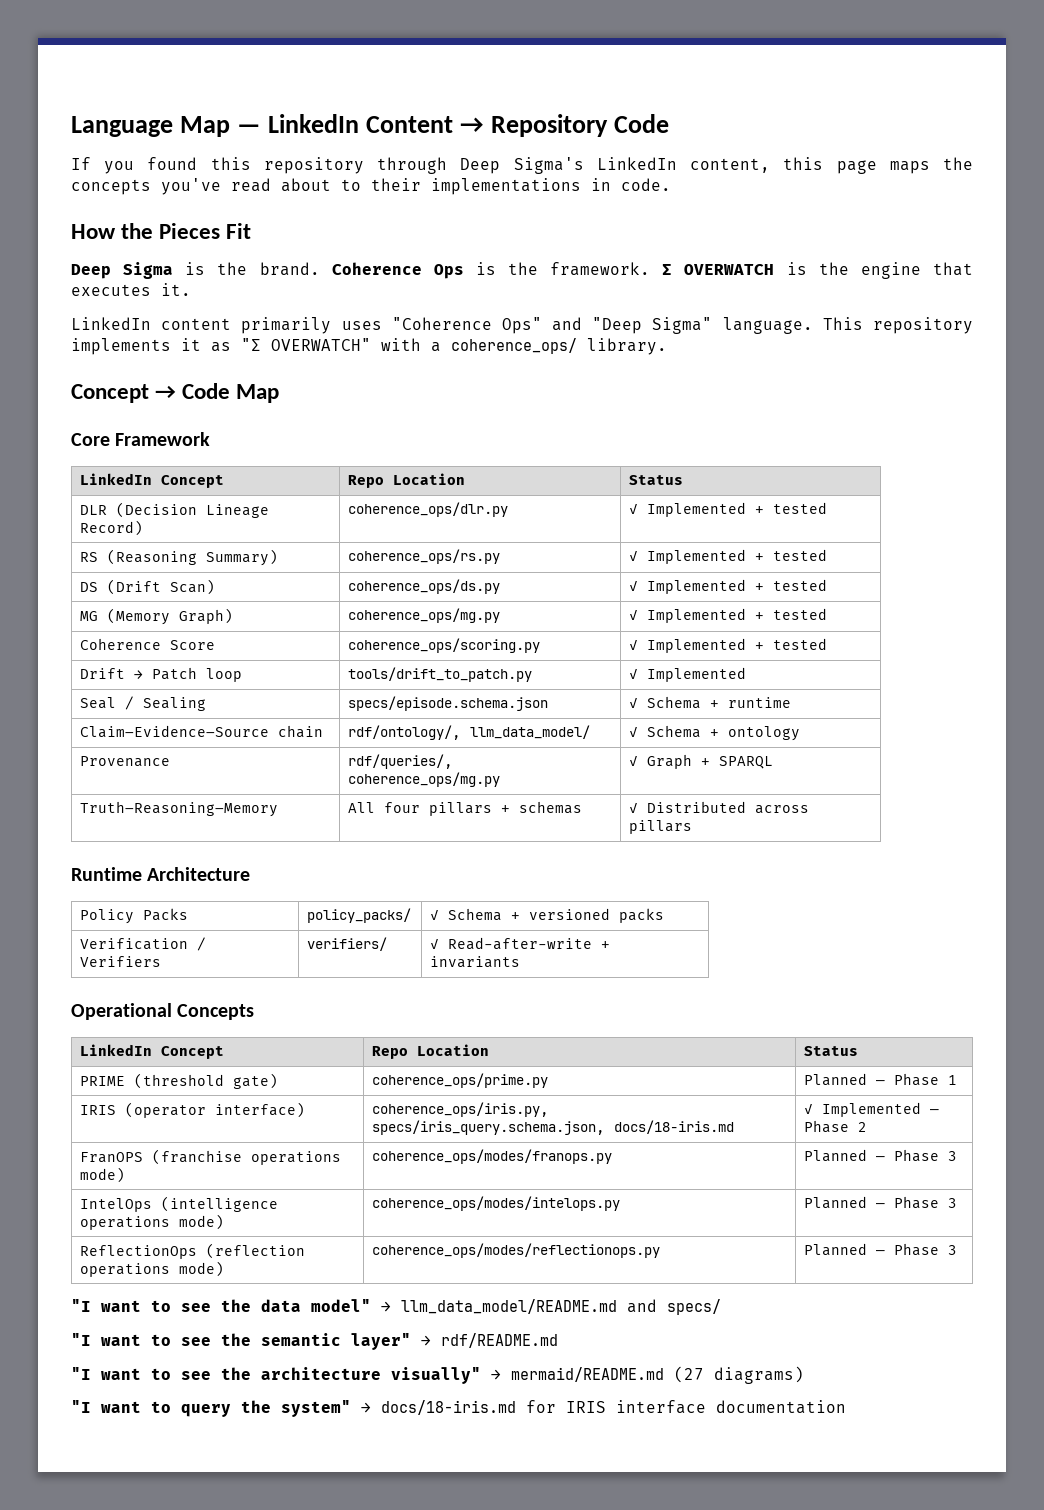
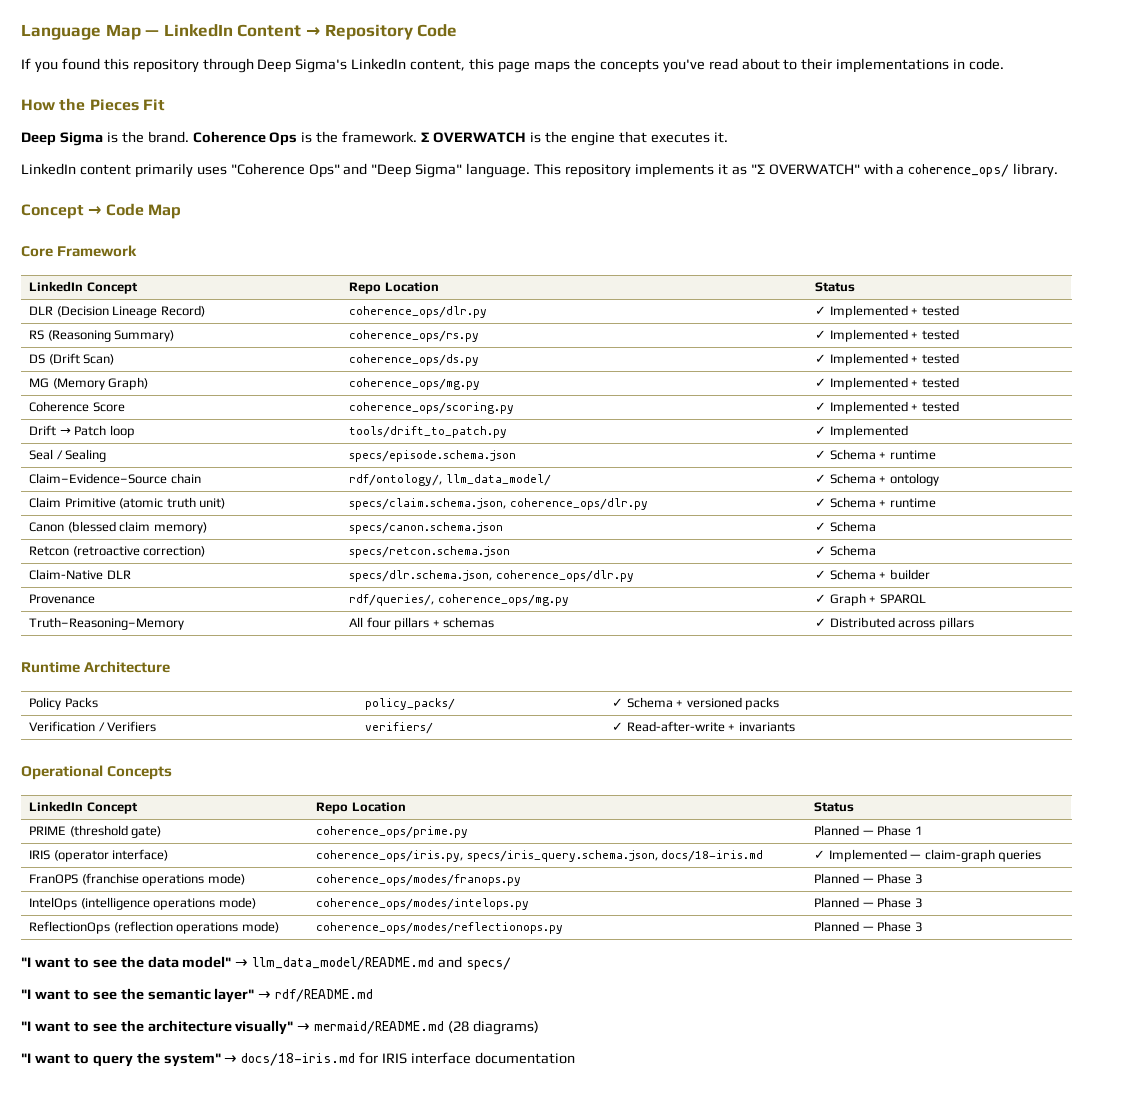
(801, 733) none -> [29,497,226,509] [349,498,648,510] [815,497,936,508] [29,521,207,534] [349,522,504,534] [815,521,876,532] [29,546,206,557] [349,546,511,558] [815,545,876,556] [29,569,131,580] [349,570,634,582] [815,569,930,580] // Claim Primitive (atomic truth unit) | specs/claim.schema.json, coherence_ops/dlr.py | ✓ Schema + runtime // Canon (blessed claim memory) | specs/canon.schema.json | ✓ Schema // Retcon (retroactive correction) | specs/retcon.schema.json | ✓ Schema // Claim-Native DLR | specs/dlr.schema.json, coherence_ops/dlr.py | ✓ Schema + builder
[804,1120,868,1133] Phase 2 -> [924,849,1042,862] claim-graph queries
[674,1366,704,1383] (27 -> [448,1021,470,1033] (28

